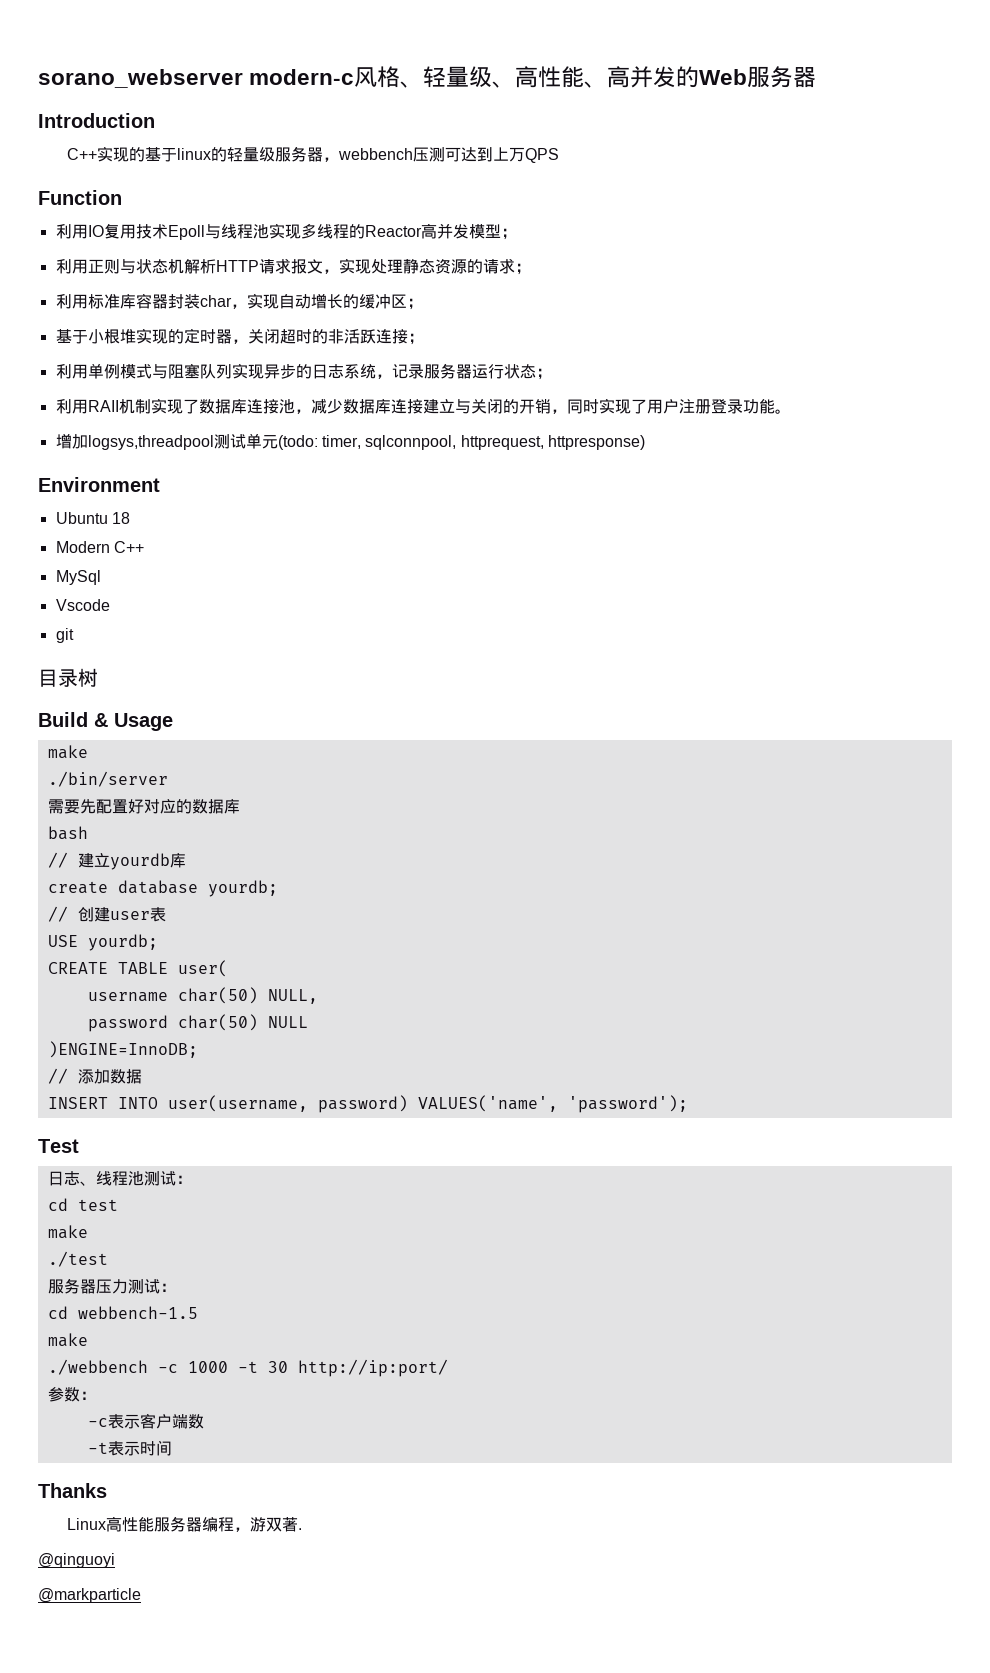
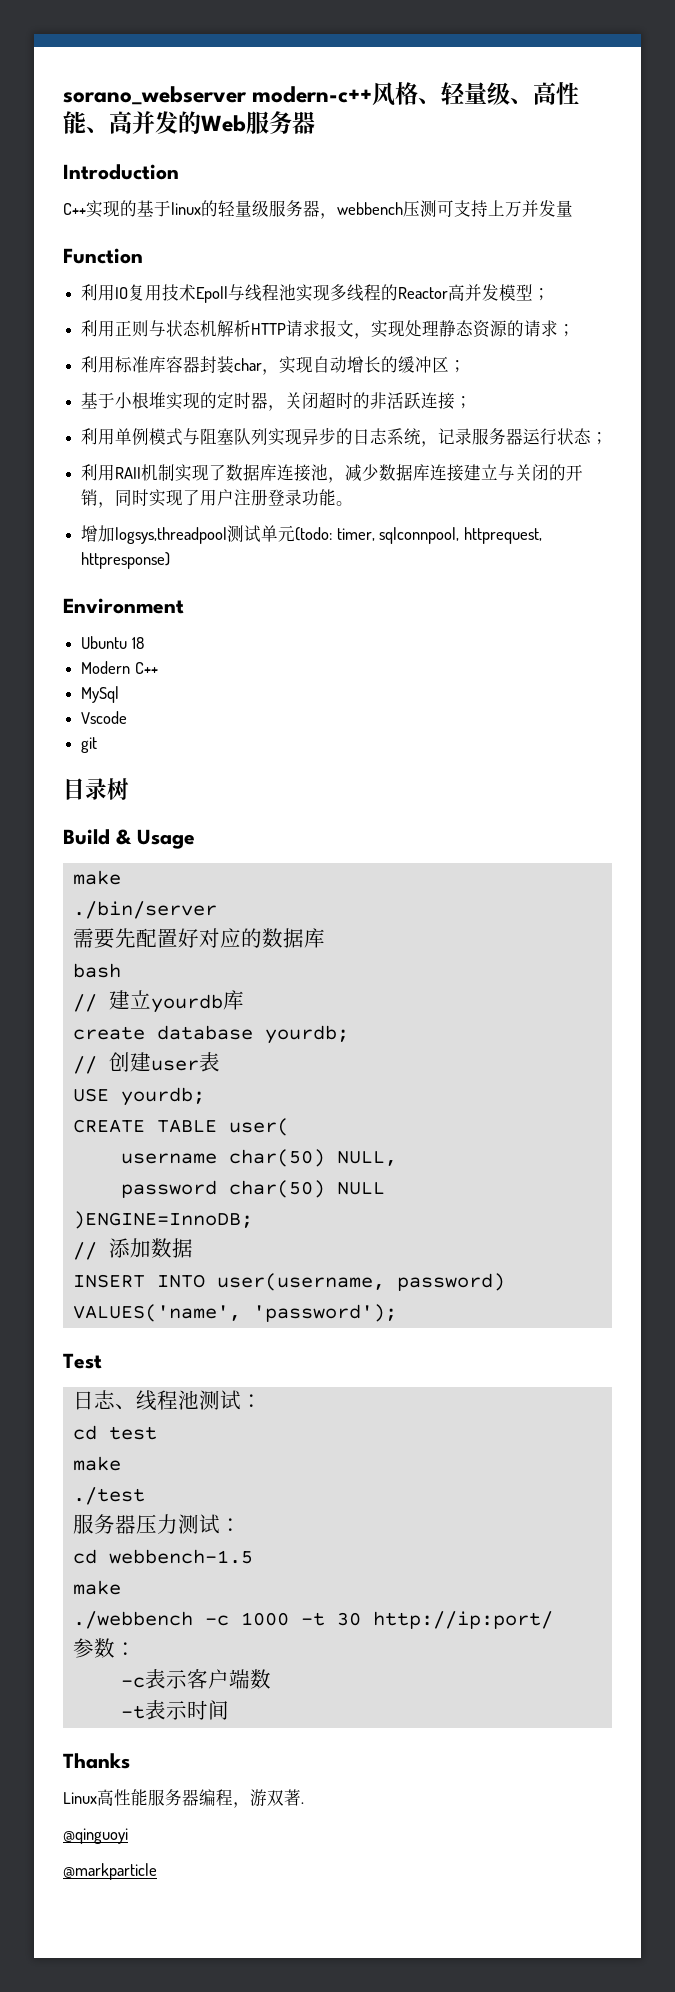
[249,69,355,85] modern-c -> [252,86,373,103] modern-c++
[461,147,560,163] 达到上万QPS -> [454,200,573,217] 支持上万并发量

